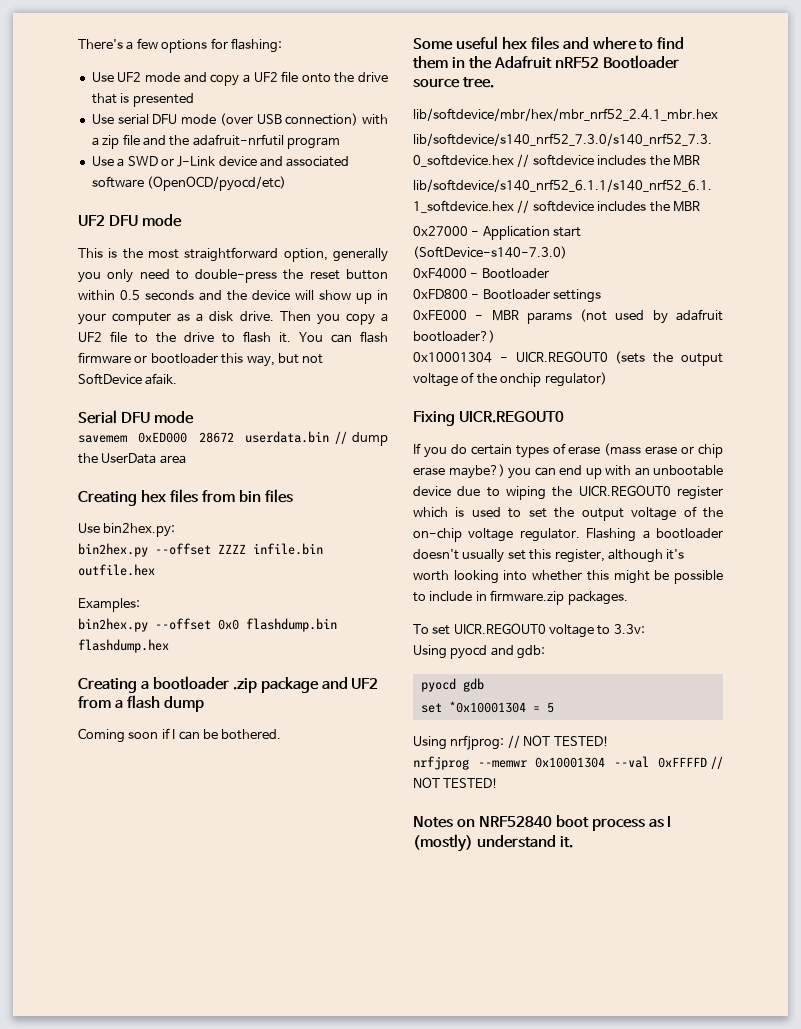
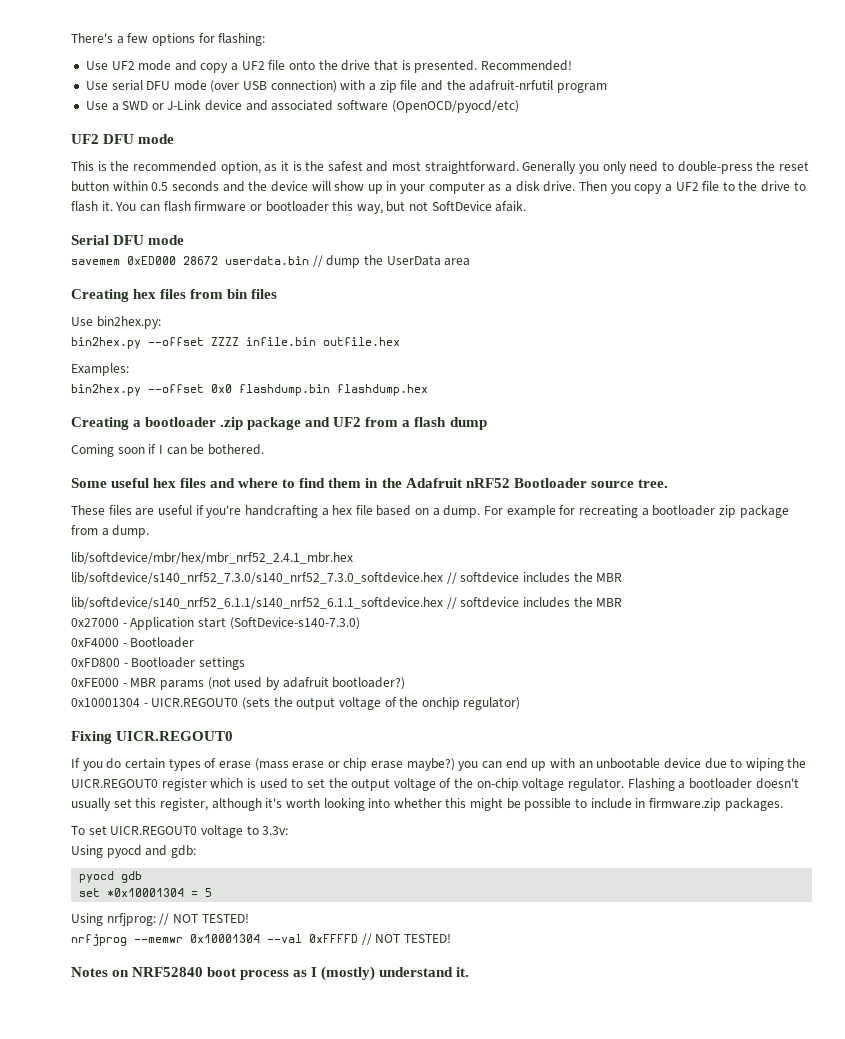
[132,93,194,107] presented -> [414,60,572,73] presented. Recommended!
[148,247,388,262] most straightforward option, generally -> [132,161,577,174] recommended option, as it is the safest and most straightforward. Generally
(494, 82) none -> [71,505,789,518] [71,525,150,538] // These files are useful if you're handcrafting a hex file based on a dump. For example for recreating a bootloader zip package from a dump.

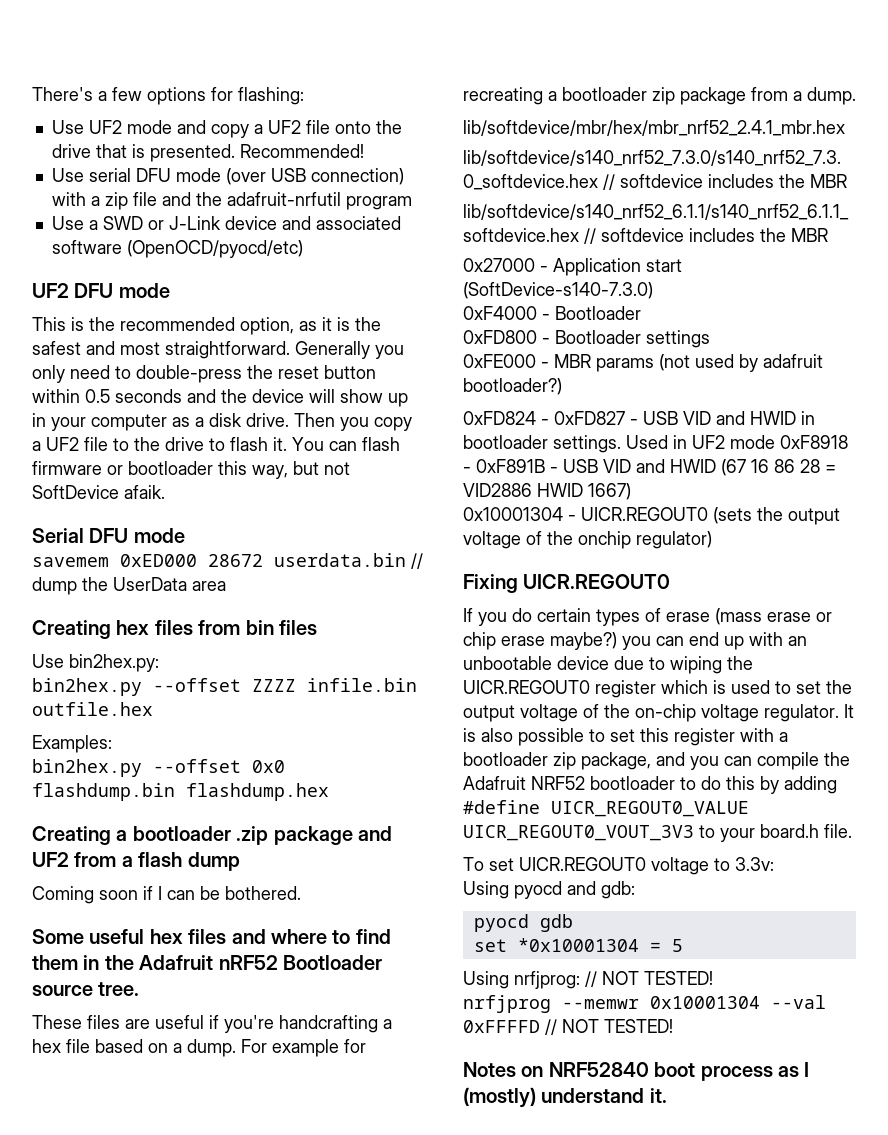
(406, 683) none -> [463,411,815,425] [463,435,848,453] [463,459,836,476] [463,483,631,500] // 0xFD824 - 0xFD827 - USB VID and HWID in bootloader settings. Used in UF2 mode 0xF8918 - 0xF891B - USB VID and HWID (67 16 86 28 = VID2886 HWID 1667)
[627,778,799,791] [71,798,783,811] Flashing a bootloader doesn't usually set this register, although it's worth looking into whether this might be possible to include in firmware.zip packages. -> [844,704,854,718] [463,728,788,746] [463,752,850,770] [463,776,837,794] [463,800,749,817] [463,824,852,842] It is also possible to set this register with a bootloader zip package, and you can compile the Adafruit NRF52 bootloader to do this by adding #define UICR_REGOUT0_VALUE UICR_REGOUT0_VOUT_3V3 to your board.h file.

